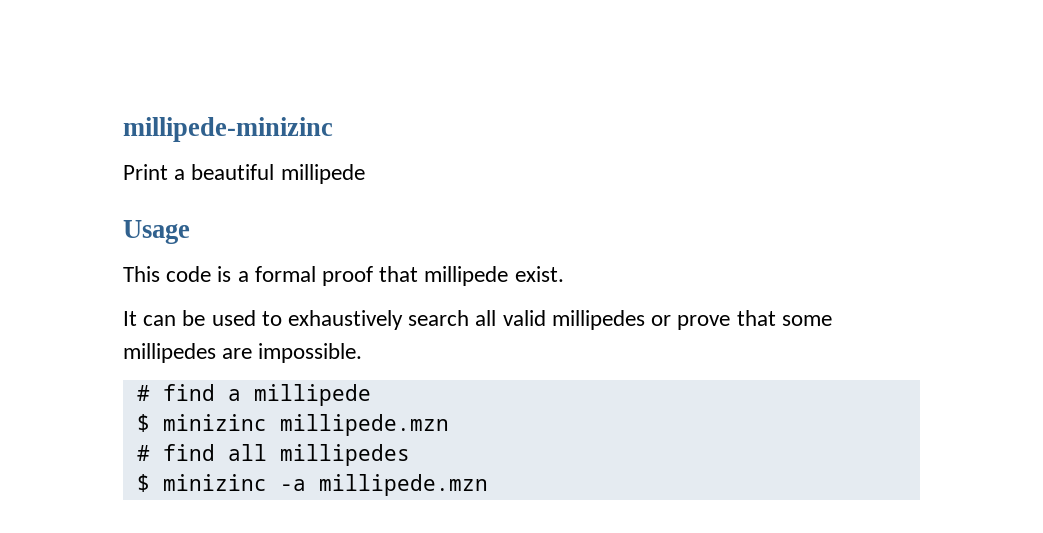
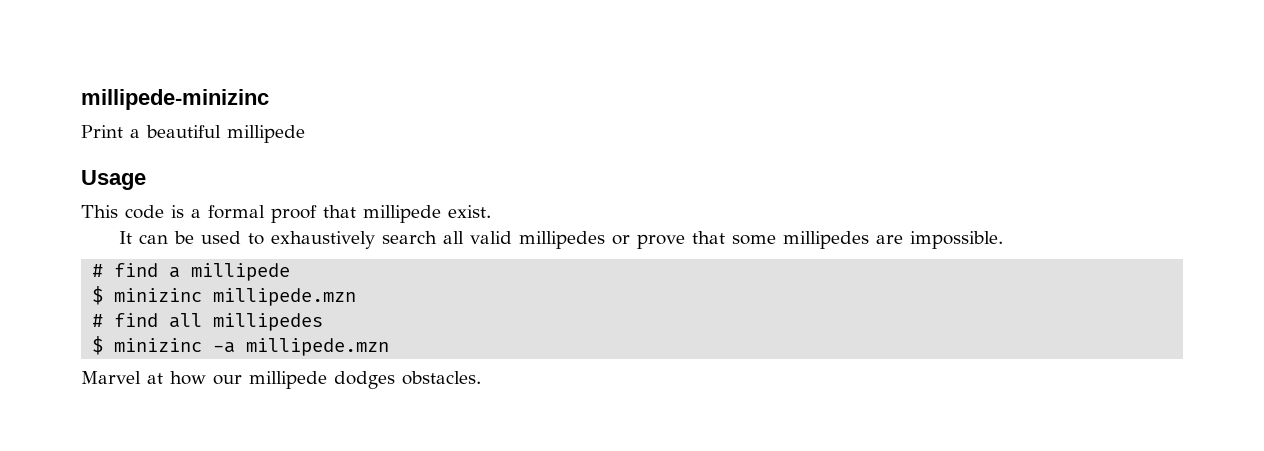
(488, 485) none -> [81,371,481,389] // Marvel at how our millipede dodges obstacles.

